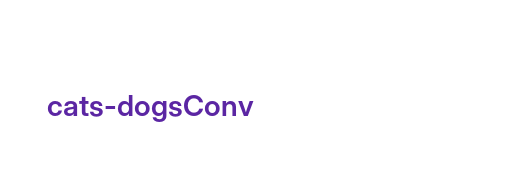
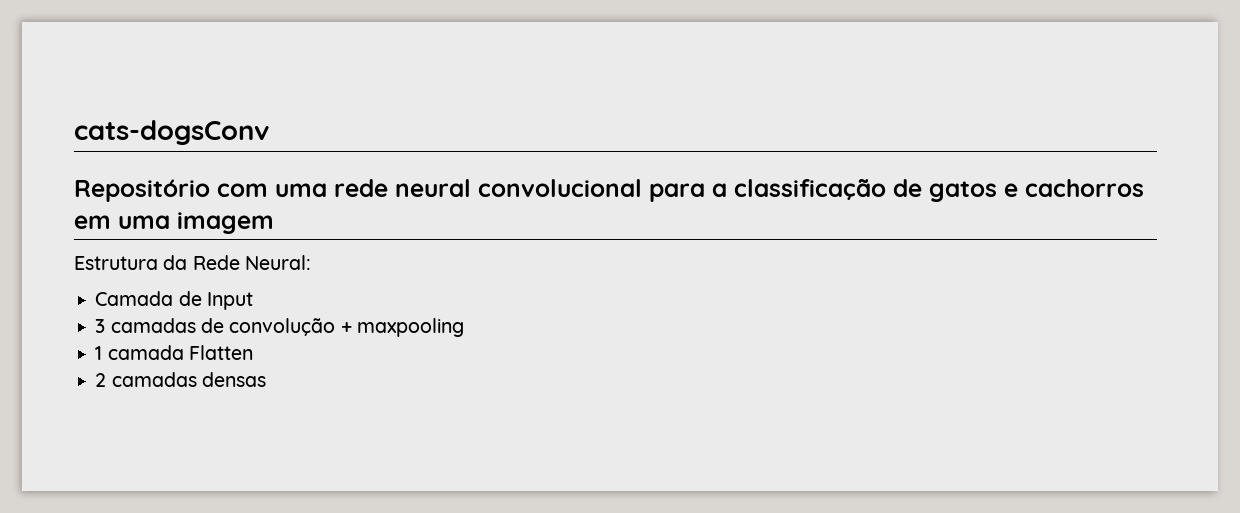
(254, 108) none -> [74,179,1144,202] [74,212,274,234] [74,255,311,270] [95,291,253,310] [95,318,464,337] [95,345,253,360] [95,372,266,387] // Repositório com uma rede neural convolucional para a classificação de gatos e cachorros em uma imagem // Estrutura da Rede Neural: // Camada de Input // 3 camadas de convolução + maxpooling // 1 camada Flatten // 2 camadas densas

